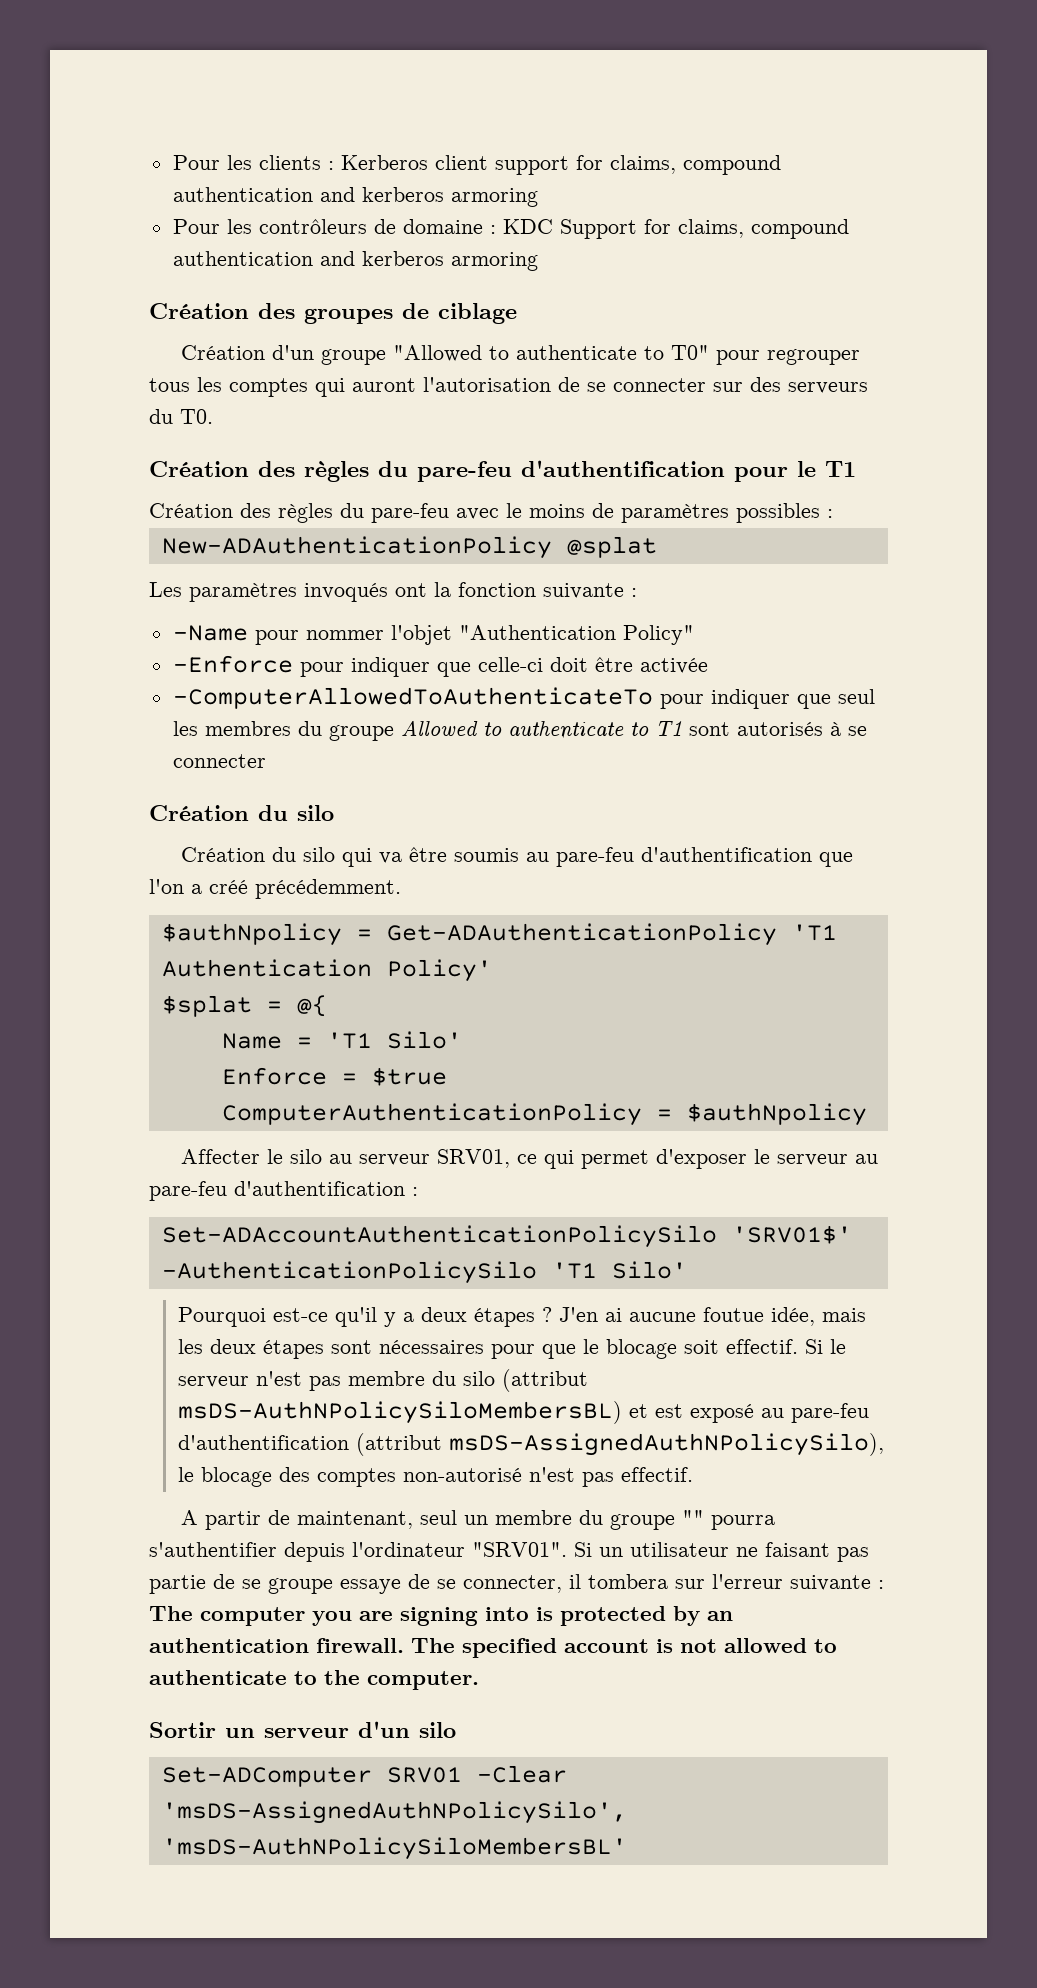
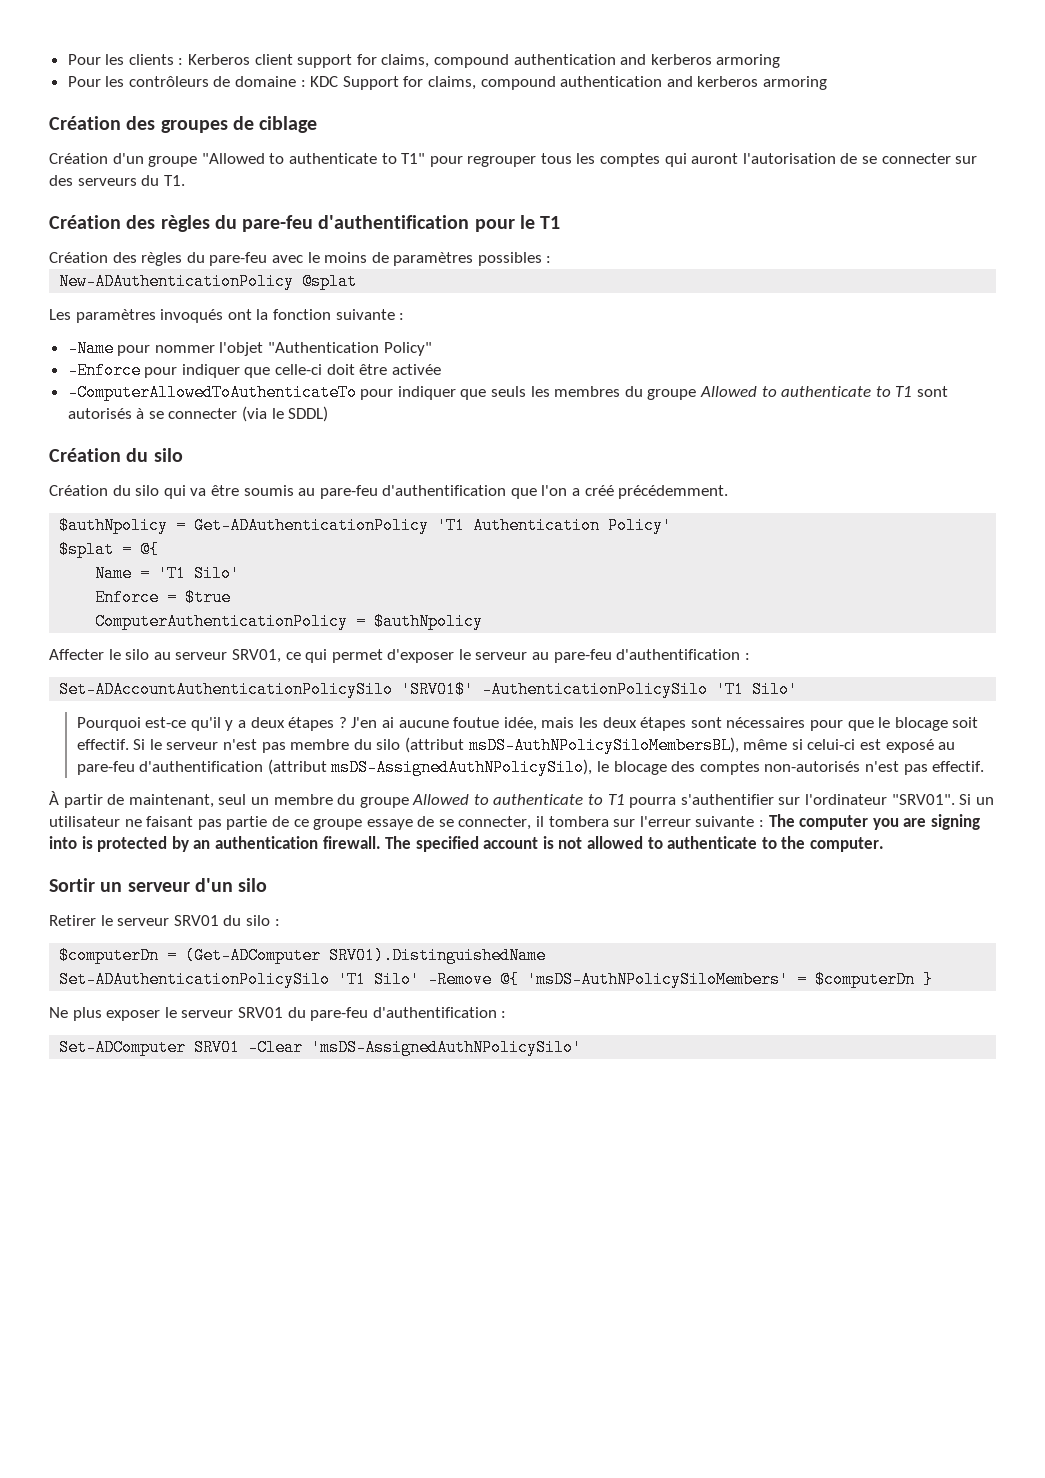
[671,345,710,360] T0" -> [401,153,426,164] T1"
[180,409,213,424] T0. -> [163,175,185,186] T1.
[837,689,875,704] seul -> [491,386,527,397] seuls
(266, 761) none -> [242,406,329,422] (via le SDDL)
[178,1401,649,1424] msDS-AuthNPolicySiloMembersBL) et -> [468,737,856,754] msDS-AuthNPolicySiloMembersBL), même si celui-ci
[403,1468,523,1482] non-autorisé -> [764,761,861,772] non-autorisés
[181,1510,199,1525] A -> [49,791,59,805] À
[682,1510,705,1525] "" -> [412,794,625,805] Allowed to authenticate to T1
[284,1542,345,1562] depuis -> [778,797,801,805] sur
[242,1579,261,1589] se -> [293,819,309,827] ce
(456, 1730) none -> [49,915,280,926] [59,947,547,964] [59,971,934,988] [49,1007,507,1021] // Retirer le serveur SRV01 du silo : // $computerDn = (Get-ADComputer SRV01).DistinguishedName // Set-ADAuthenticationPolicySilo 'T1 Silo' -Remove @{ 'msDS-AuthNPolicySiloMembers' = $computerDn } // Ne plus exposer le serveur SRV01 du pare-feu d'authentification :
[161,1801,627,1824] [161,1837,627,1860] 'msDS-AssignedAuthNPolicySilo', 'msDS-AuthNPolicySiloMembersBL' -> [311,1039,583,1056] 'msDS-AssignedAuthNPolicySilo'

